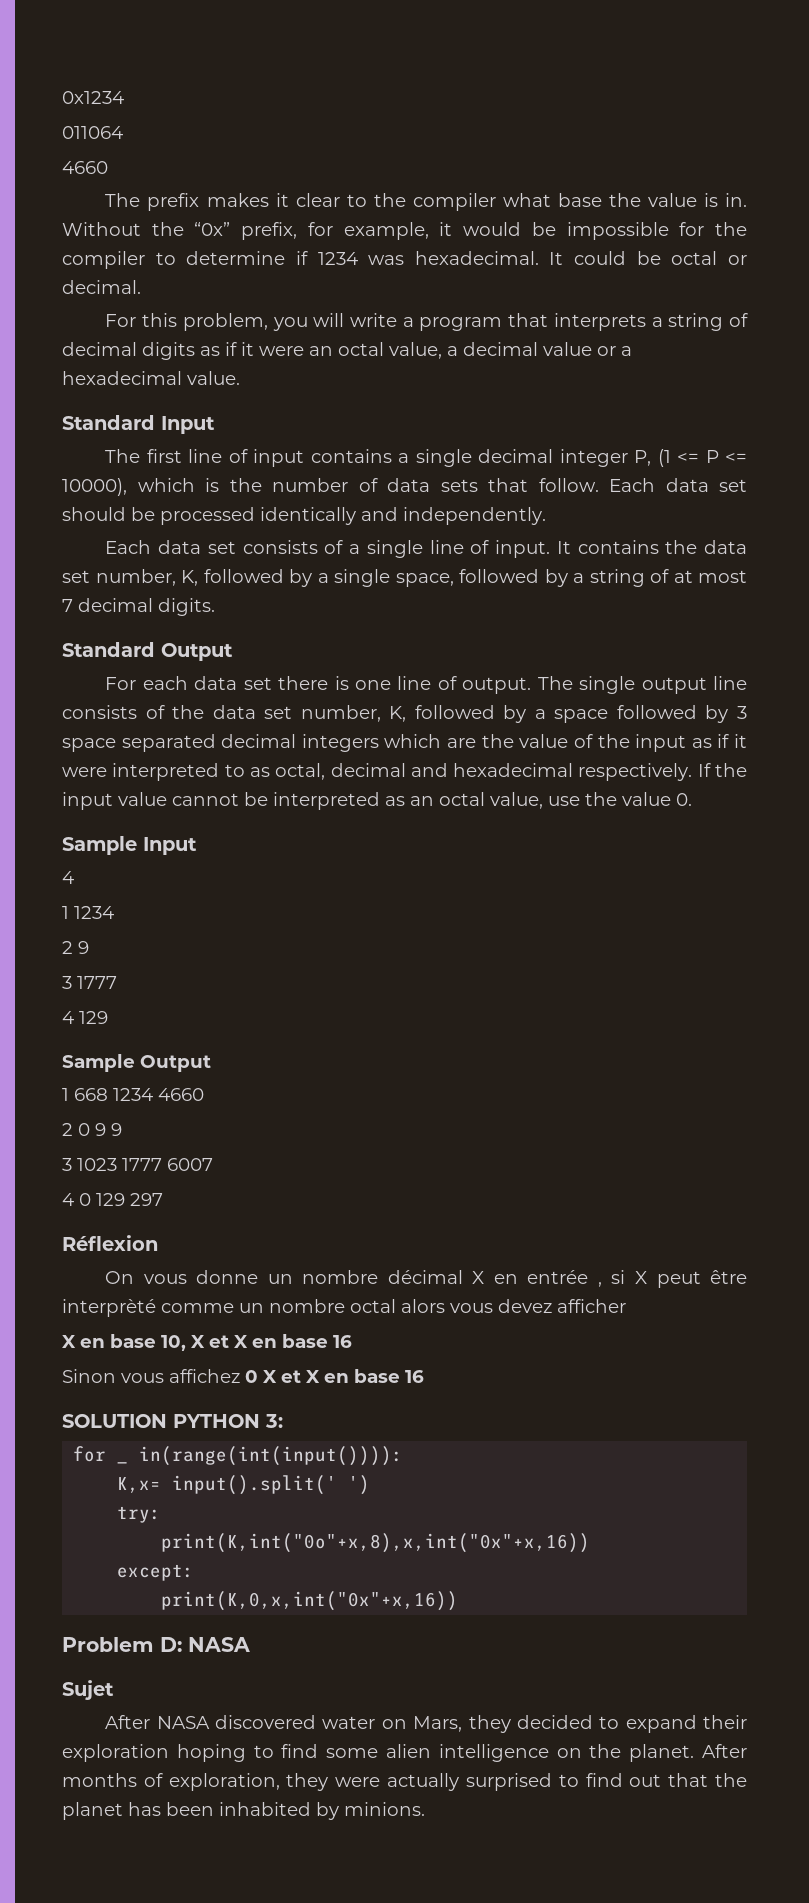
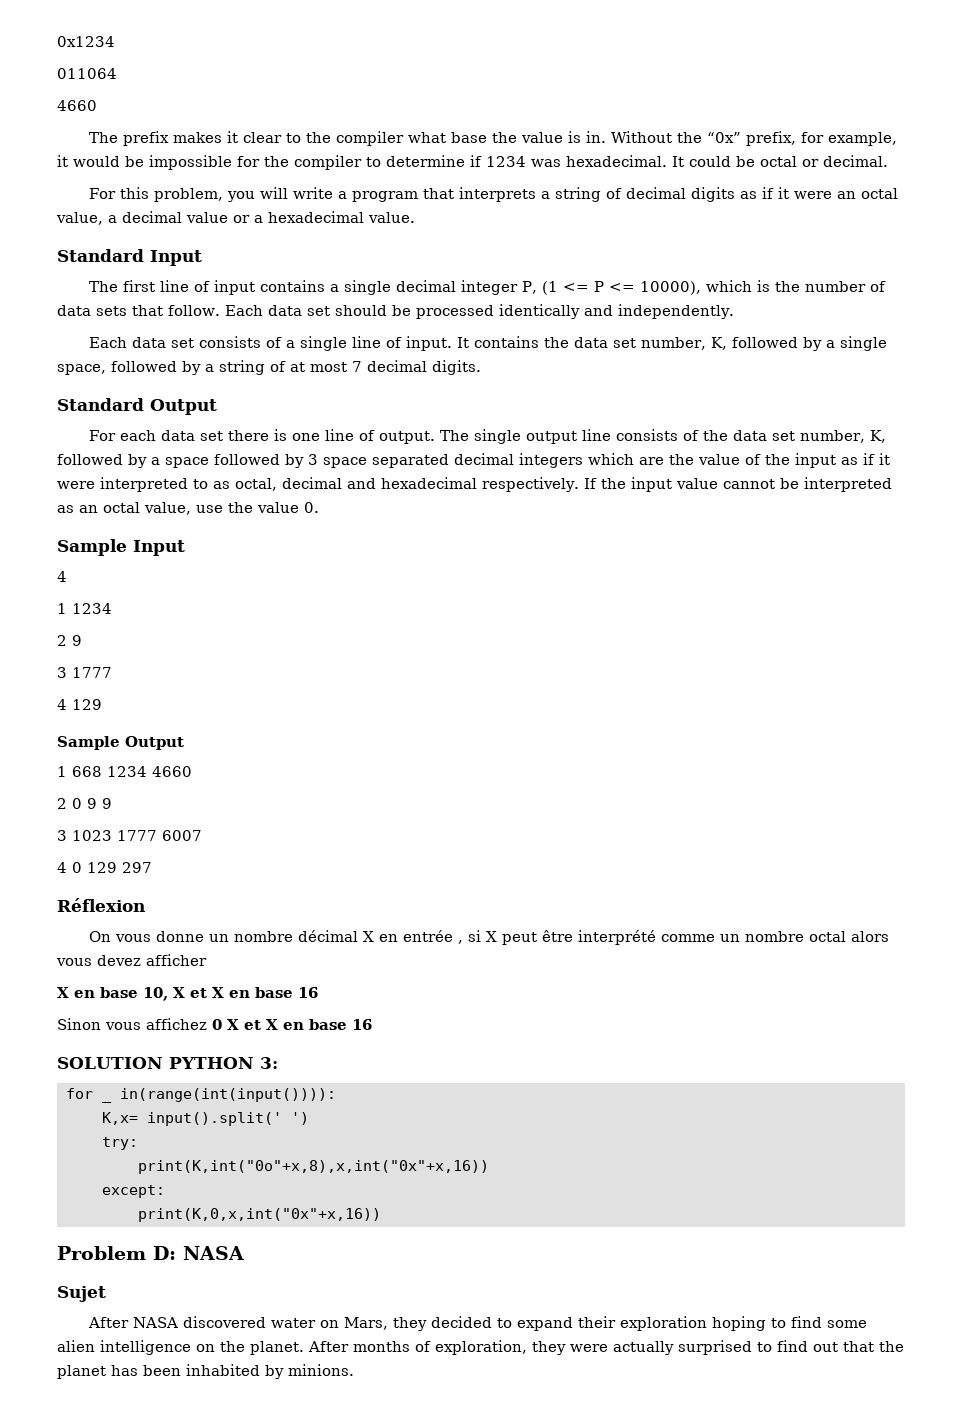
[62,1299,156,1317] interprèté -> [577,930,656,945] interprété

